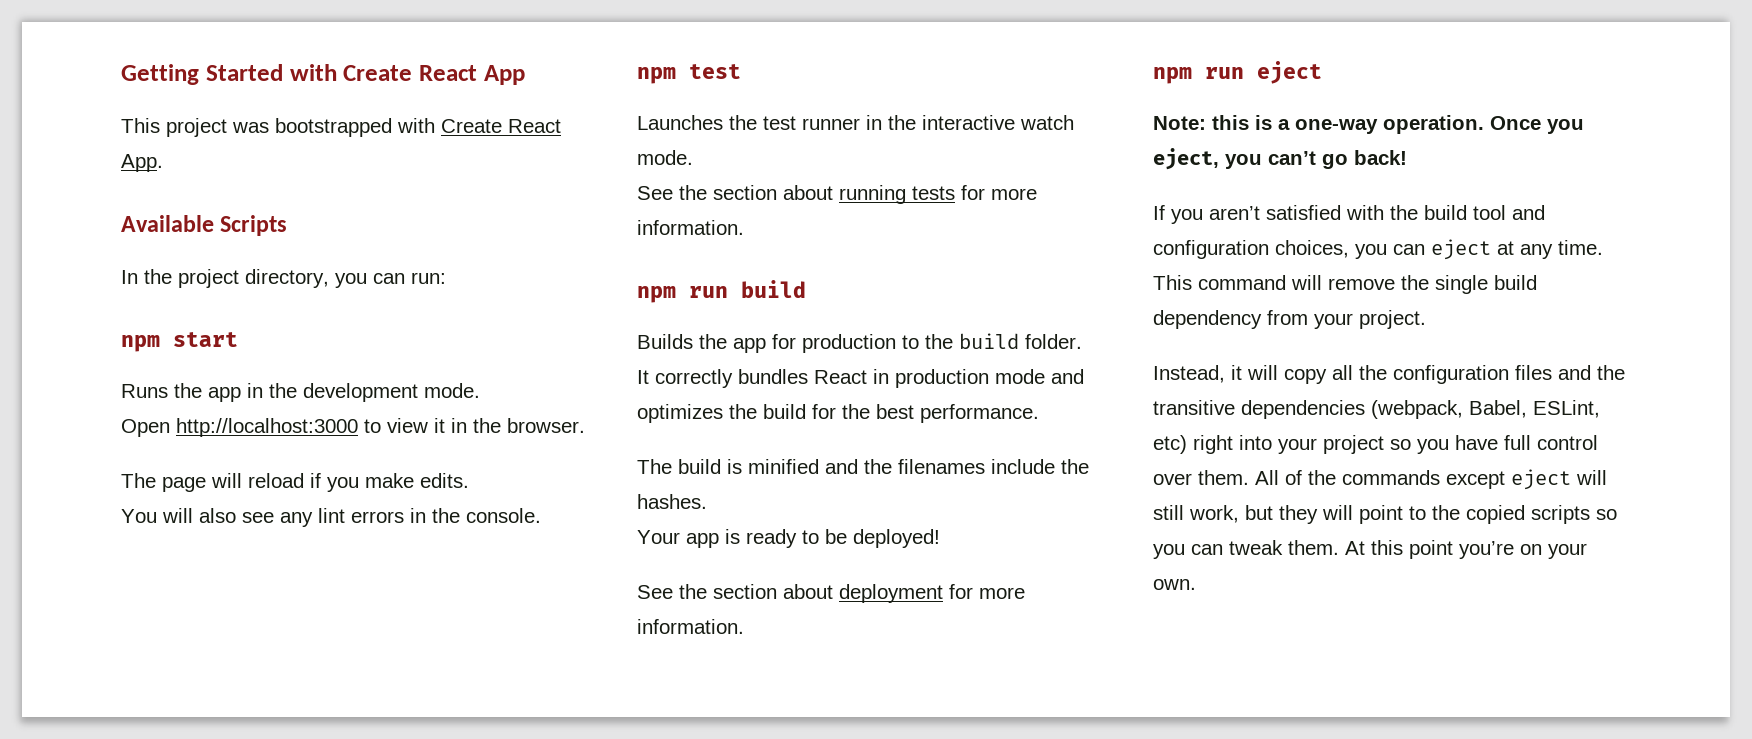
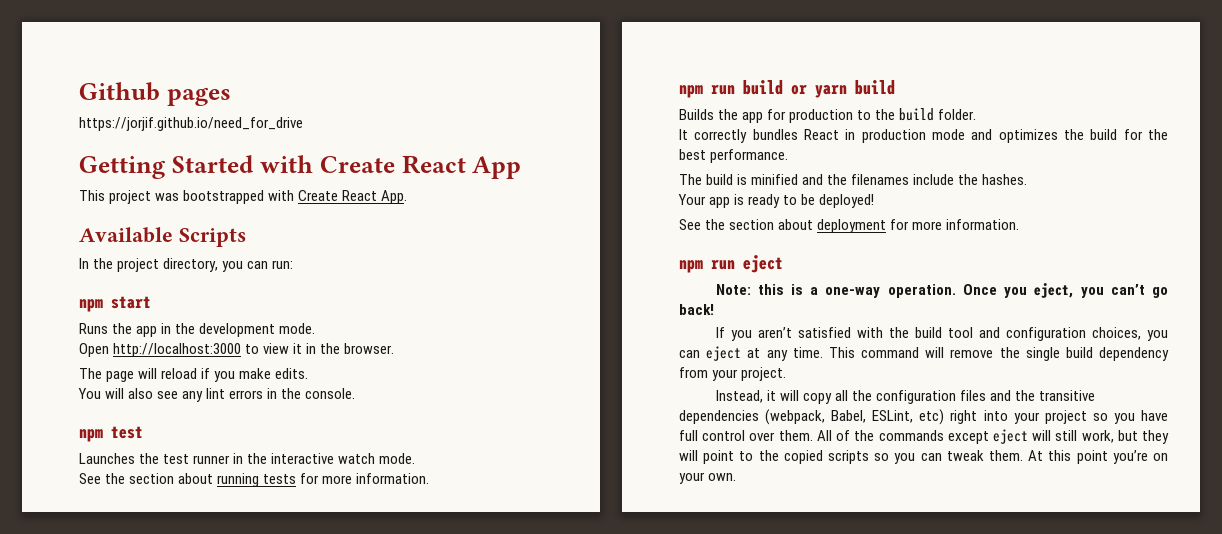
(121, 74) none -> [79,82,231,106] [79,117,303,131] Github pages // https://jorjif.github.io/need_for_drive //
(806, 289) none -> [791,80,895,98] or yarn build

